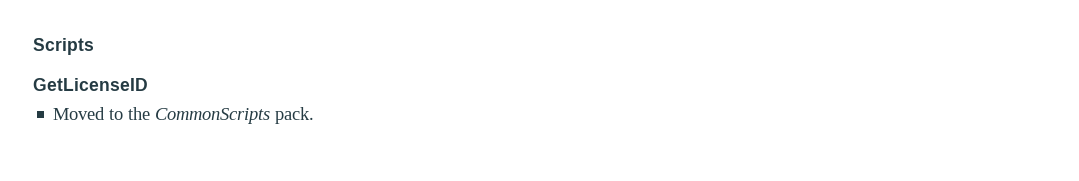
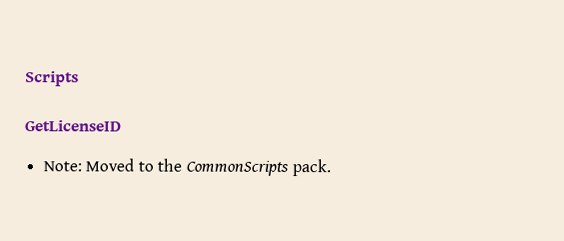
(148, 84) none -> [42,161,82,172] Note:

